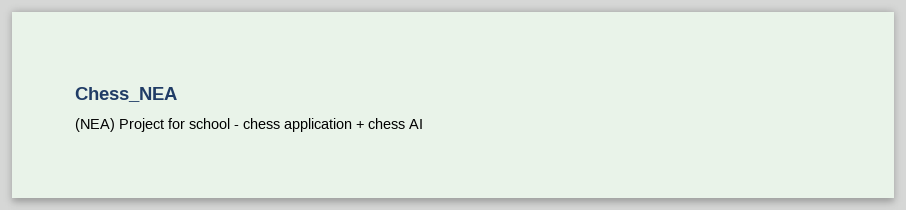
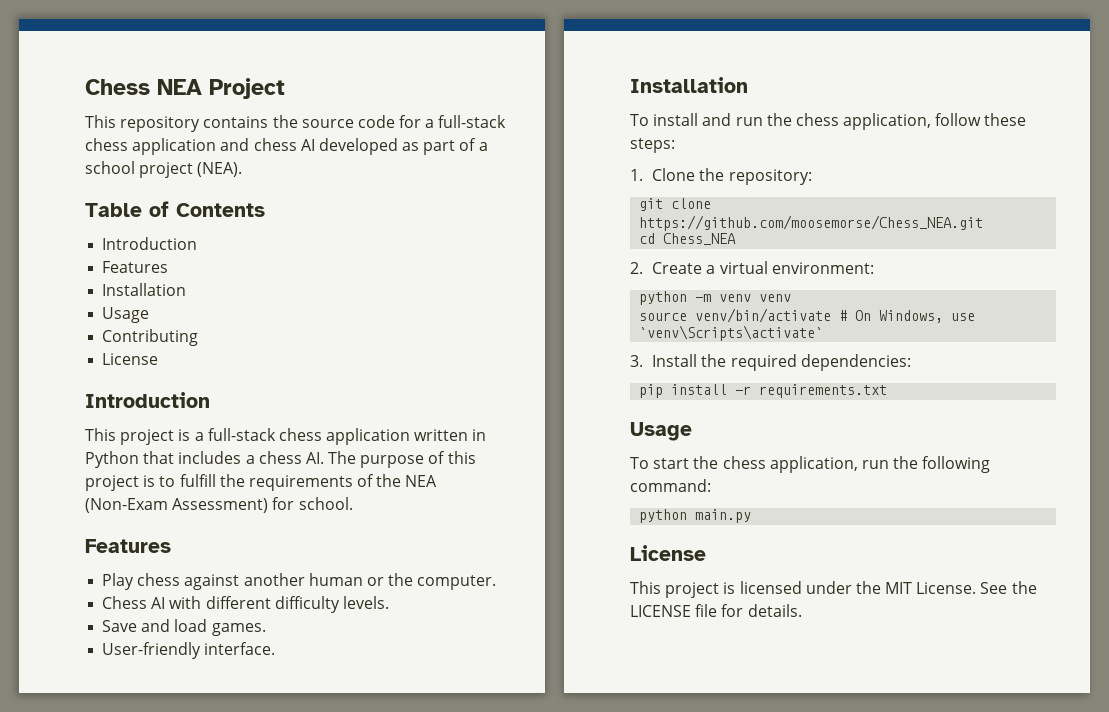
[75,87,177,102] [75,118,423,132] Chess_NEA // (NEA) Project for school - chess application + chess AI -> [85,78,285,99] [85,115,507,132] [85,138,488,155] [85,161,243,178] [85,201,265,217] [102,237,198,250] [102,261,169,273] [102,283,187,296] [102,307,150,323] [102,329,199,346] [102,353,159,365] [85,392,210,408] [85,428,487,445] [85,451,476,468] [85,474,438,491] [85,497,353,513] [85,539,171,553] [102,573,497,590] [102,596,389,613] [102,619,266,636] [102,642,276,659] [630,77,748,93] [630,113,1027,130] [630,138,675,153] [630,168,812,185] [639,198,712,211] [639,215,984,231] [639,233,737,245] [630,261,874,274] [639,291,792,305] [639,308,976,323] [639,325,824,341] [630,354,911,371] [639,384,888,398] [630,422,692,441] [630,456,991,473] [630,479,711,492] [639,509,752,523] [630,545,706,561] [630,581,1037,598] [630,604,802,617] Chess NEA Project // This repository contains the source code for a full-stack chess application and chess AI developed as part of a school project (NEA). // Table of Contents // Introduction // Features // Installation // Usage // Contributing // License // Introduction // This project is a full-stack chess application written in Python that includes a chess AI. The purpose of this project is to fulfill the requirements of the NEA (Non-Exam Assessment) for school. // Features // Play chess against another human or the computer. // Chess AI with different difficulty levels. // Save and load games. // User-friendly interface. // Installation // To install and run the chess application, follow these steps: // 1. Clone the repository: // git clone https://github.com/moosemorse/Chess_NEA.git // cd Chess_NEA // 2. Create a virtual environment: // python -m venv venv // source venv/bin/activate # On Windows, use `venv\Scripts\activate` // 3. Install the required dependencies: // pip install -r requirements.txt // Usage // To start the chess application, run the following command: // python main.py // License // This project is licensed under the MIT License. See the LICENSE file for details.

